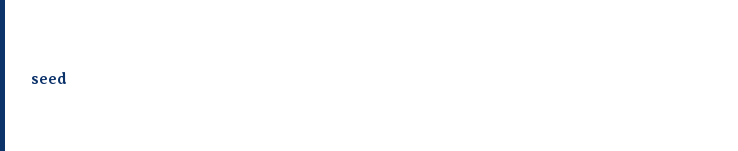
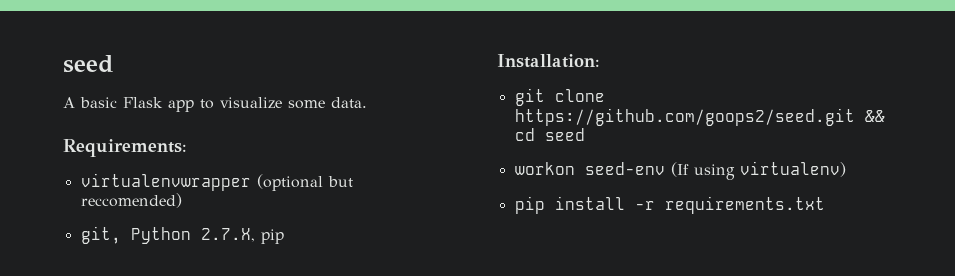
[31,72,67,84] seed -> [63,55,114,73] [63,97,367,112] [63,139,187,157] [80,173,353,191] [80,193,182,208] [80,226,284,244] [497,54,600,68] [514,88,605,106] [514,108,885,126] [514,128,585,141] [514,161,846,180] [514,196,825,214] seed // A basic Flask app to visualize some data. // Requirements: // virtualenvwrapper (optional but reccomended) // git, Python 2.7.X, pip // Installation: // git clone https://github.com/goops2/seed.git && cd seed // workon seed-env (If using virtualenv) // pip install -r requirements.txt

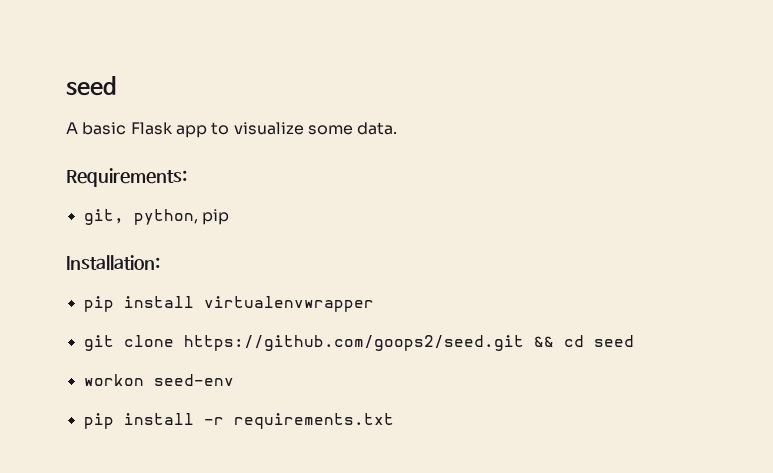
[80,173,353,191] [80,193,182,208] // virtualenvwrapper (optional but reccomended) -> (187, 177) none
[130,227,255,244] Python 2.7.X, -> [133,209,198,225] python,
(600, 61) none -> [83,296,374,312] // pip install virtualenvwrapper
[670,161,846,180] (If using virtualenv) -> (234, 380) none

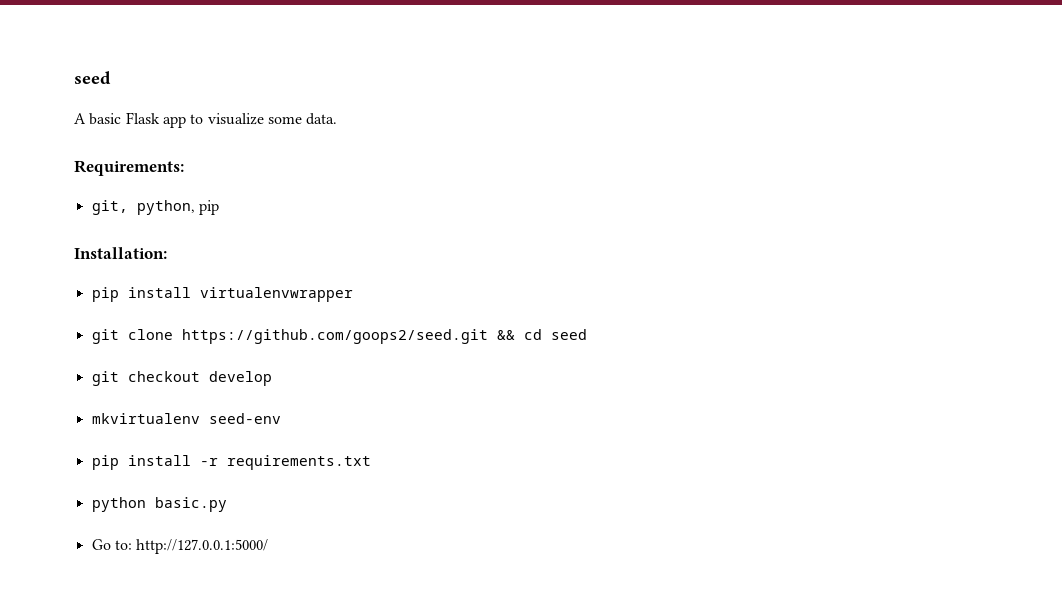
[83,374,144,386] workon -> [91,371,272,386] [91,413,200,424] git checkout develop // mkvirtualenv
(394, 421) none -> [91,497,227,512] [91,539,269,554] // python basic.py // Go to: http://127.0.0.1:5000/

